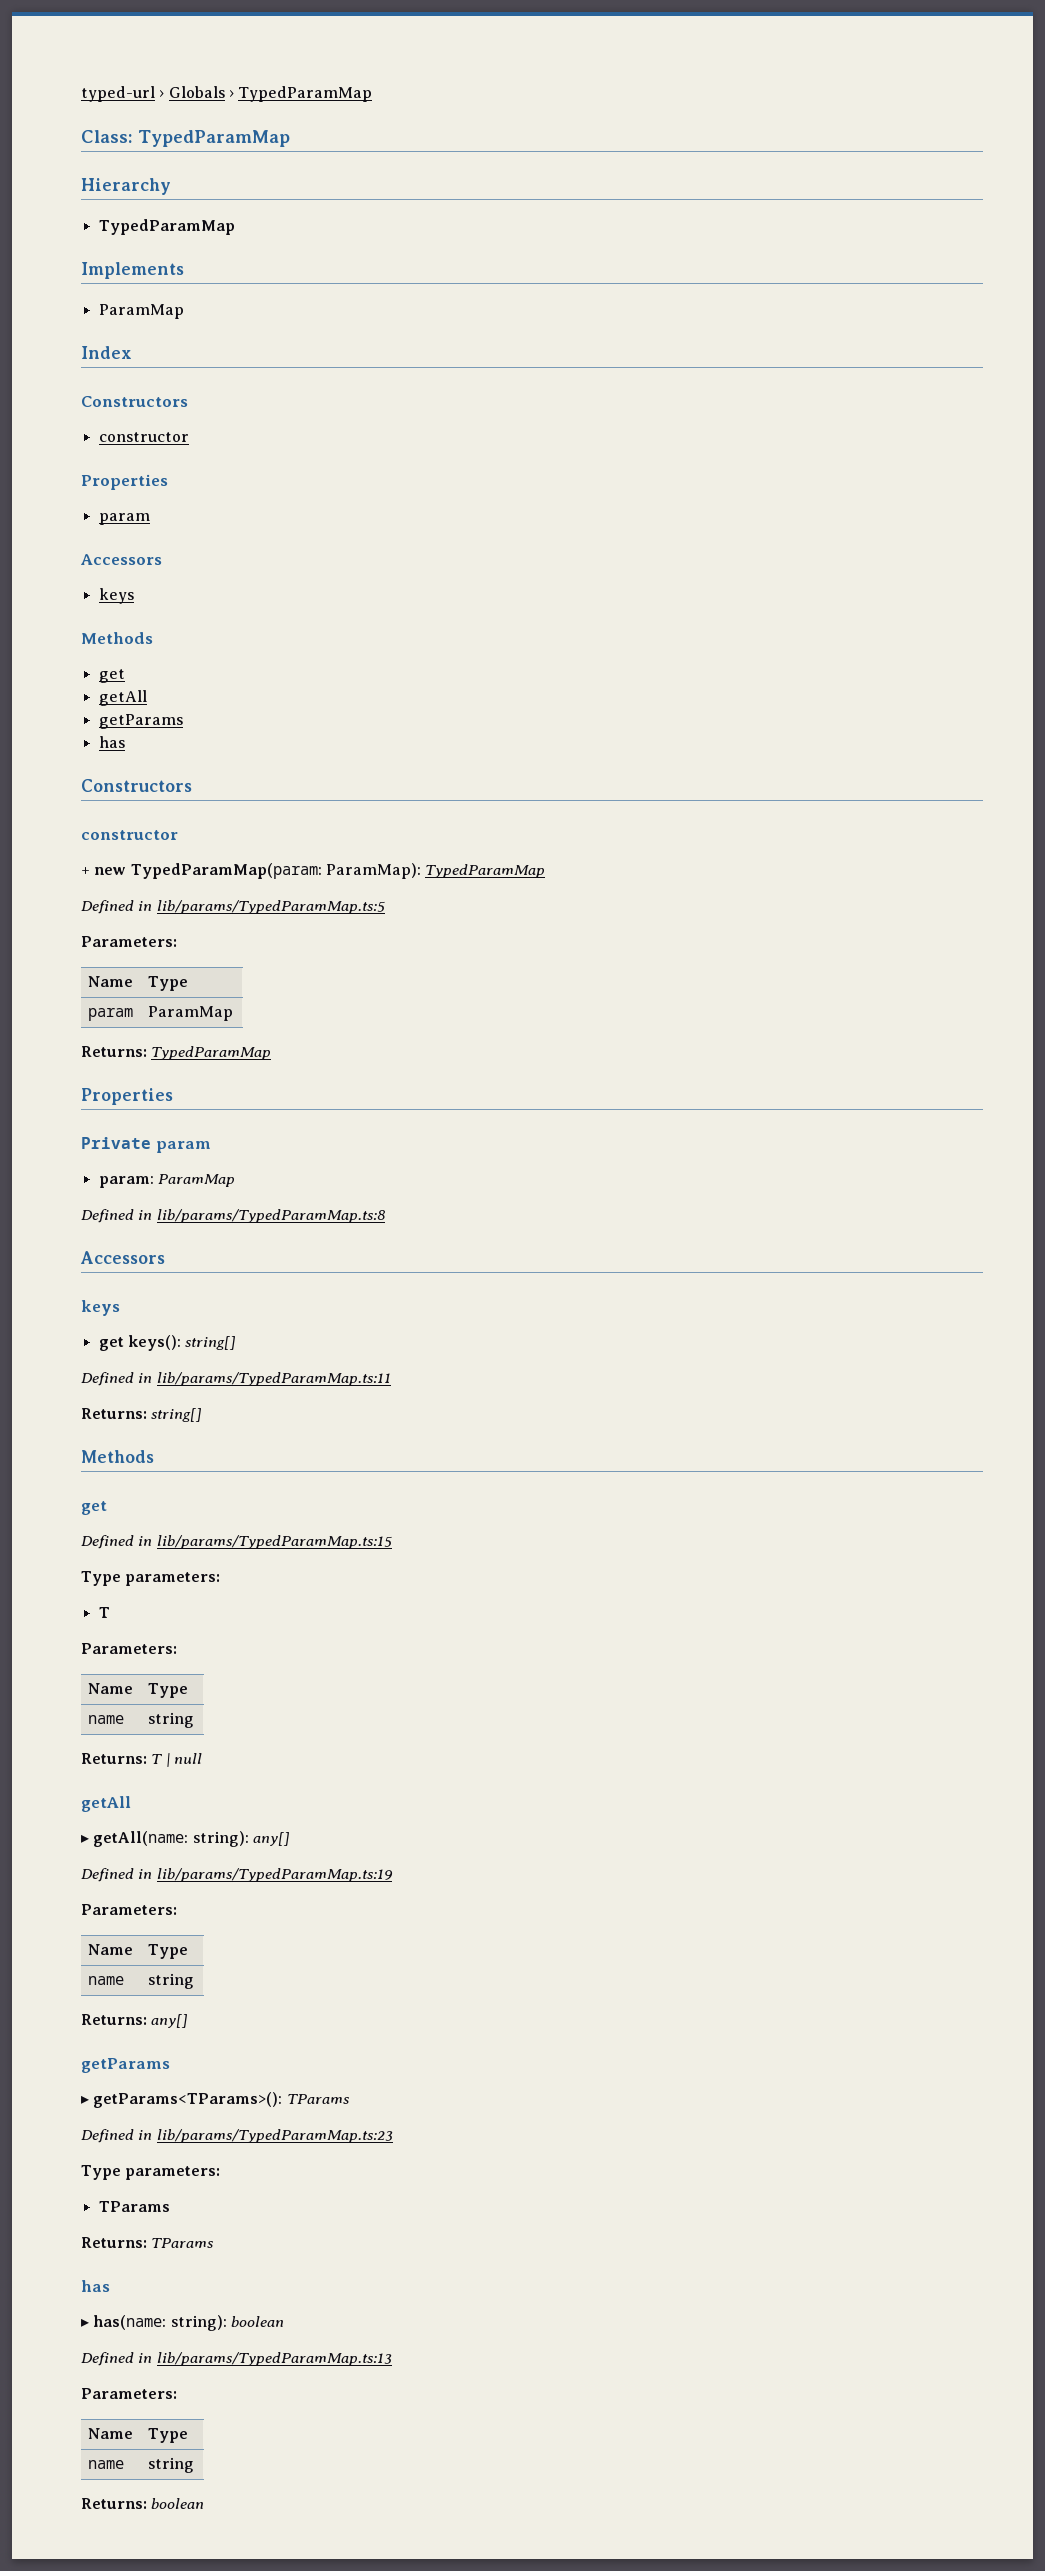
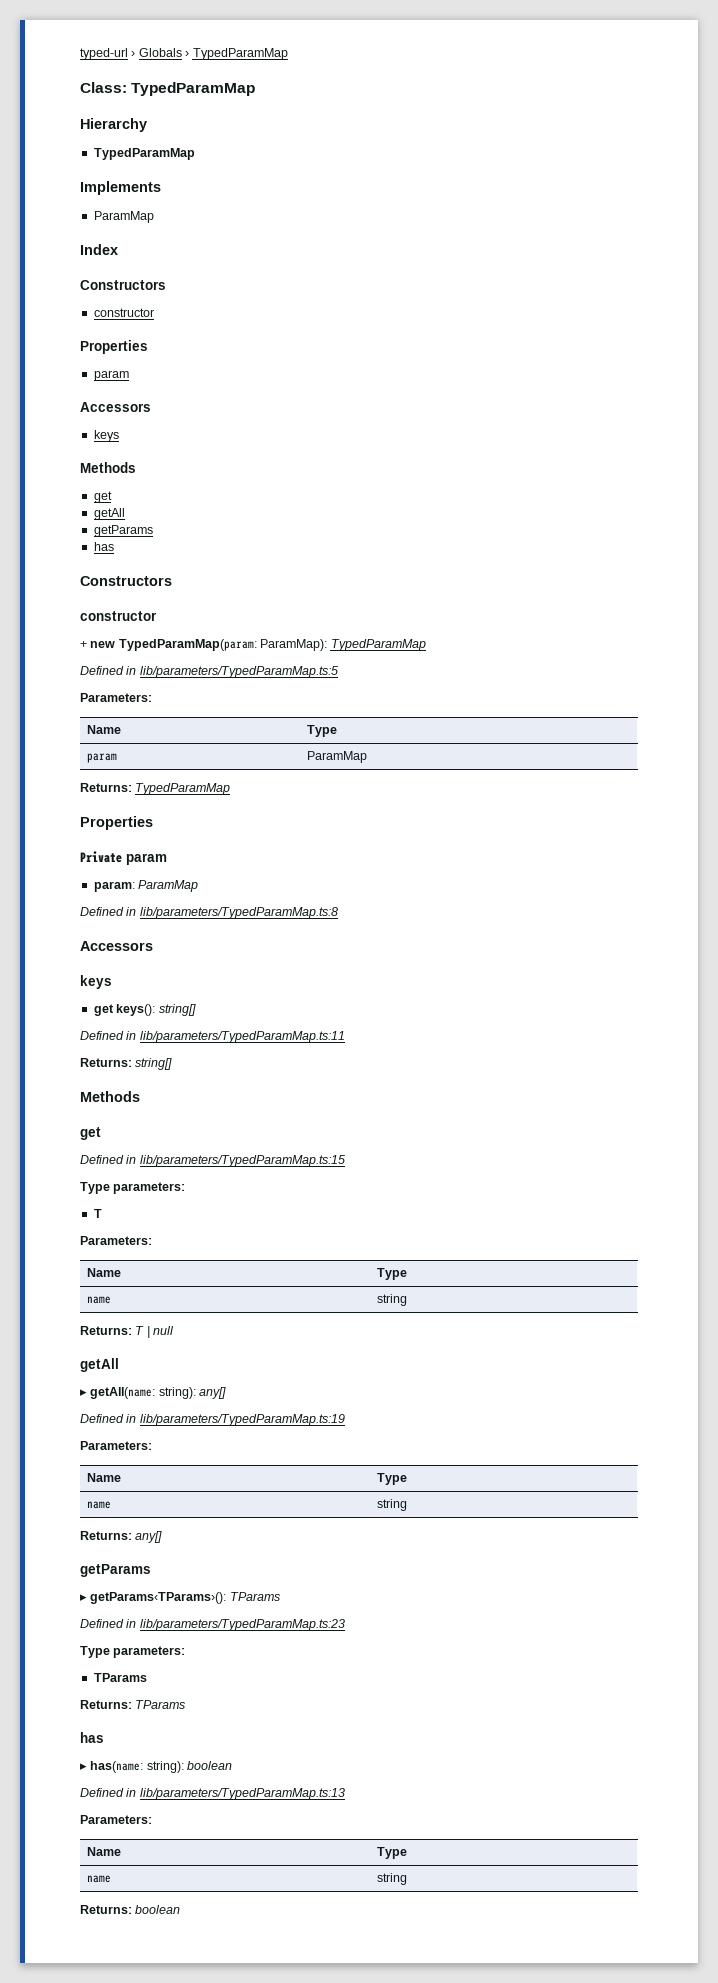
[156,900,385,914] lib/params/TypedParamMap.ts:5 -> [139,666,338,678] lib/parameters/TypedParamMap.ts:5
[156,1209,385,1223] lib/params/TypedParamMap.ts:8 -> [139,907,338,919] lib/parameters/TypedParamMap.ts:8
[156,1372,391,1386] lib/params/TypedParamMap.ts:11 -> [139,1031,345,1043] lib/parameters/TypedParamMap.ts:11
[156,1535,392,1549] lib/params/TypedParamMap.ts:15 -> [139,1155,345,1167] lib/parameters/TypedParamMap.ts:15
[156,1868,393,1882] lib/params/TypedParamMap.ts:19 -> [139,1414,345,1426] lib/parameters/TypedParamMap.ts:19
[93,2092,283,2108] getParams<TParams>(): -> [90,1592,227,1604] getParams‹TParams›():
[156,2129,393,2143] lib/params/TypedParamMap.ts:23 -> [139,1619,345,1631] lib/parameters/TypedParamMap.ts:23
[156,2352,392,2366] lib/params/TypedParamMap.ts:13 -> [139,1788,345,1800] lib/parameters/TypedParamMap.ts:13

